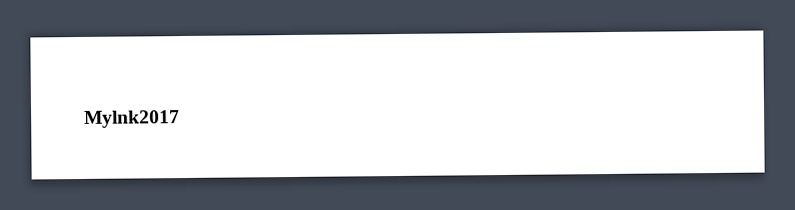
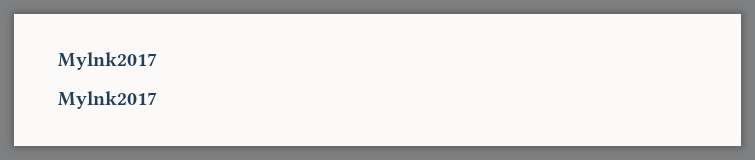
[84,110,180,128] Mylnk2017 -> [58,52,157,70] [58,91,157,109] Mylnk2017 // Mylnk2017

